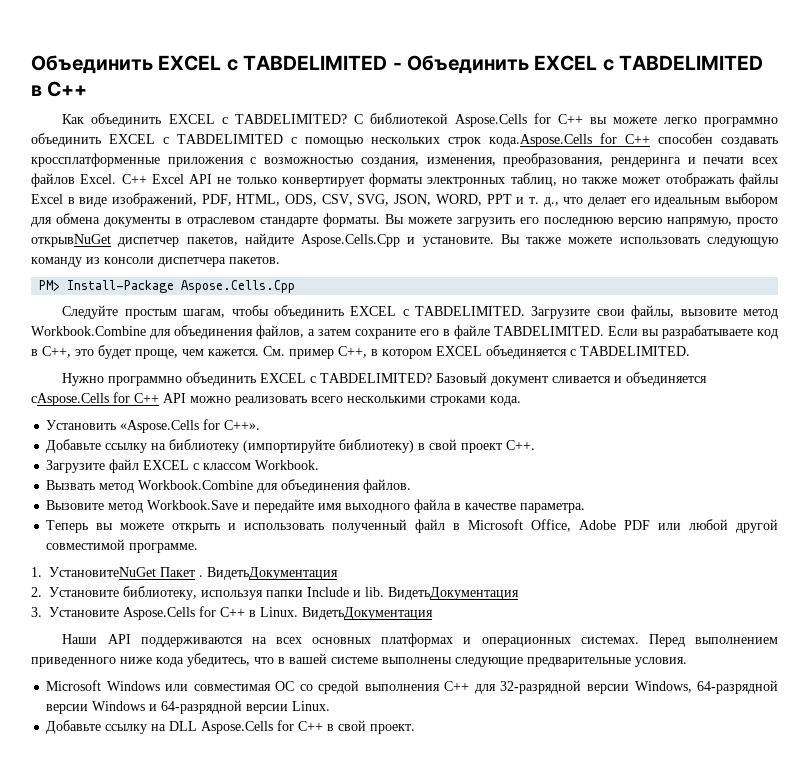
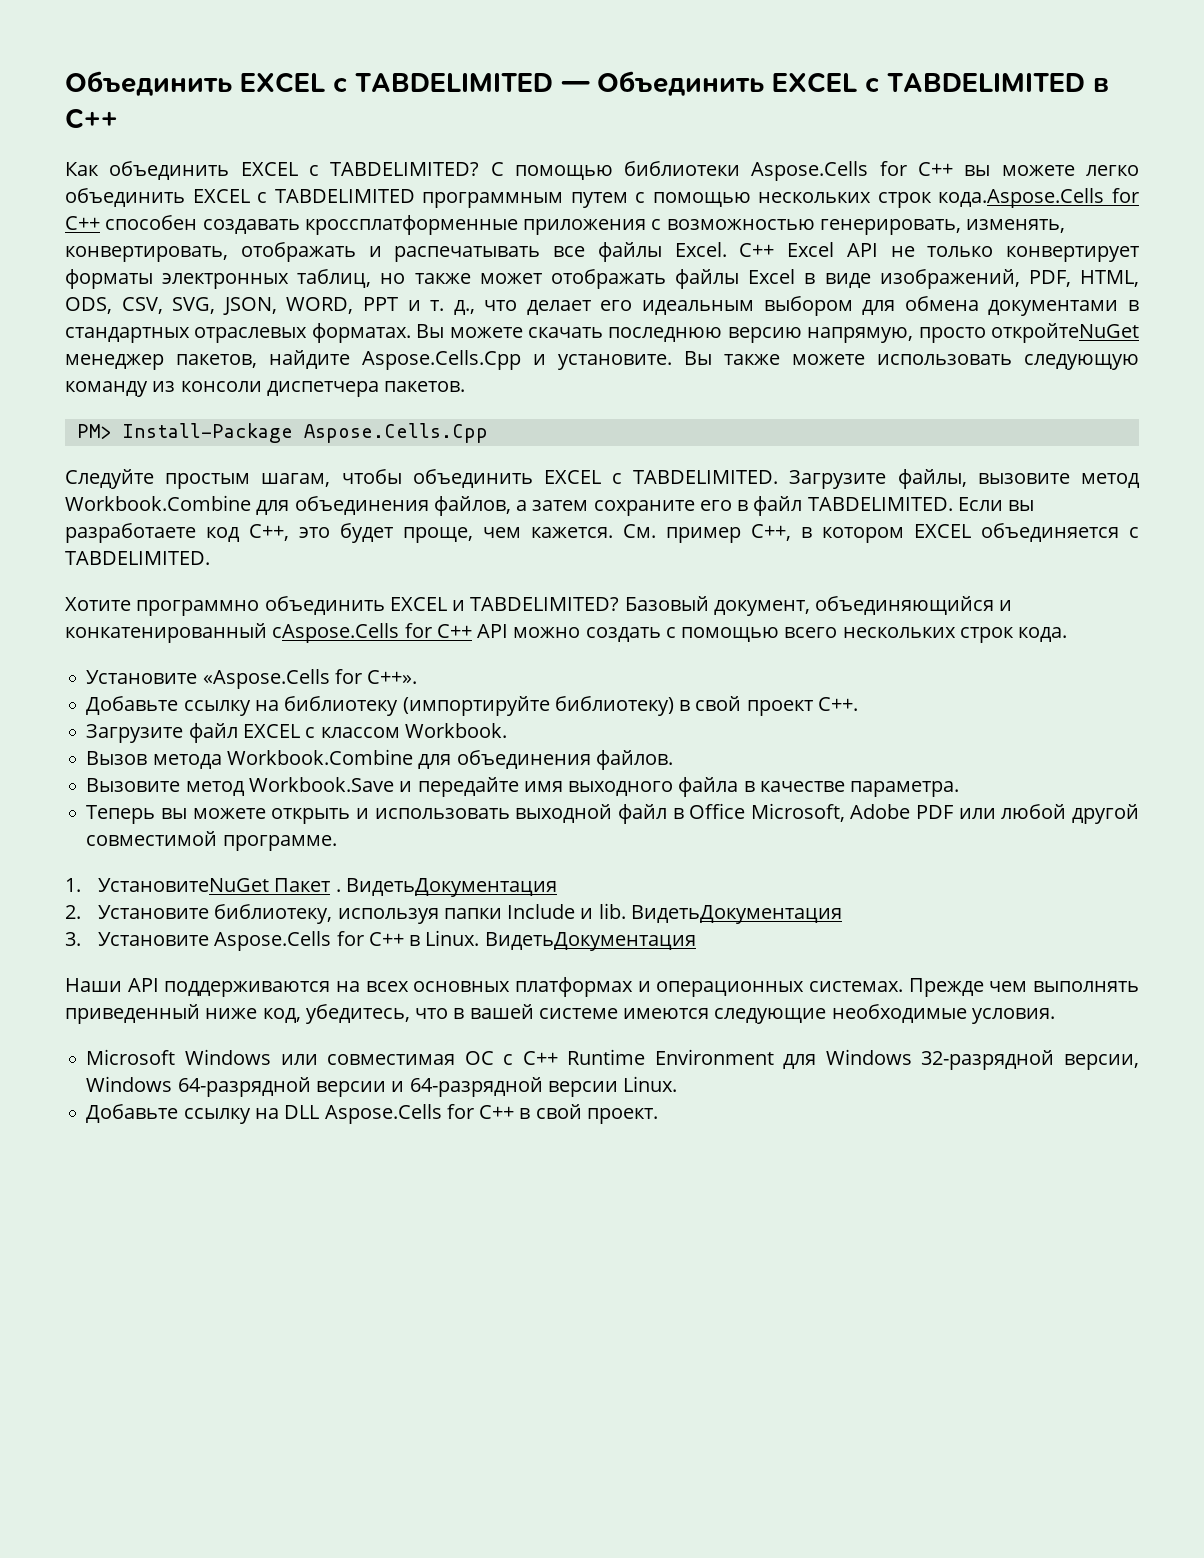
[31,55,402,74] Объединить EXCEL с TABDELIMITED - -> [65,71,590,96] Объединить EXCEL с TABDELIMITED —
[369,113,448,124] библиотекой -> [514,161,741,180] помощью библиотеки
[704,117,779,127] программно -> (1140, 170) none
(283, 139) none -> [422,192,628,208] программным путем
[360,153,779,167] [31,173,75,187] создания, изменения, преобразования, рендеринга и печати всех файлов -> [819,219,1066,235] [65,242,662,262] генерировать, изменять, конвертировать, отображать и распечатывать все файлы
[104,213,539,227] документы в отраслевом стандарте форматы. Вы можете загрузить его -> [988,300,1139,316] [65,323,603,343] документами в стандартных отраслевых форматах. Вы можете скачать
[31,234,180,247] открывNuGet диспетчер -> [990,323,1139,343] [65,354,164,370] откройтеNuGet менеджер
[596,309,625,316] свои -> (887, 479) none
[454,325,490,339] файле -> [753,496,803,516] файл
[662,325,778,339] [31,349,38,356] разрабатываете код в -> [65,523,240,543] разработаете код
[62,372,317,386] Нужно программно объединить EXCEL с -> [65,596,466,616] Хотите программно объединить EXCEL и
[491,372,708,386] документ сливается и объединяется -> [713,596,1013,616] [65,623,267,643] документ, объединяющийся и конкатенированный
[235,396,486,406] реализовать всего несколькими строками -> [585,627,1014,643] создать с помощью всего нескольких строк
[46,420,117,430] Установить -> [86,670,198,684] Установите
[46,480,135,493] Вызвать метод -> [86,751,222,769] Вызов метода
[332,519,408,533] полученный -> [515,804,613,823] выходной
[468,519,572,532] Microsoft Office, -> [689,803,845,822] Office Microsoft,
[648,634,778,647] [31,657,184,667] Перед выполнением приведенного ниже кода -> [908,978,1139,997] [65,1004,301,1024] Прежде чем выполнять приведенный ниже код,
[382,657,631,667] выполнены следующие предварительные -> [623,1004,967,1024] имеются следующие необходимые
[299,680,778,694] [46,701,146,714] со средой выполнения C++ для 32-разрядной версии Windows, 64-разрядной версии Windows -> [503,1049,1140,1070] [86,1076,386,1097] с C++ Runtime Environment для Windows 32-разрядной версии, Windows 64-разрядной версии

